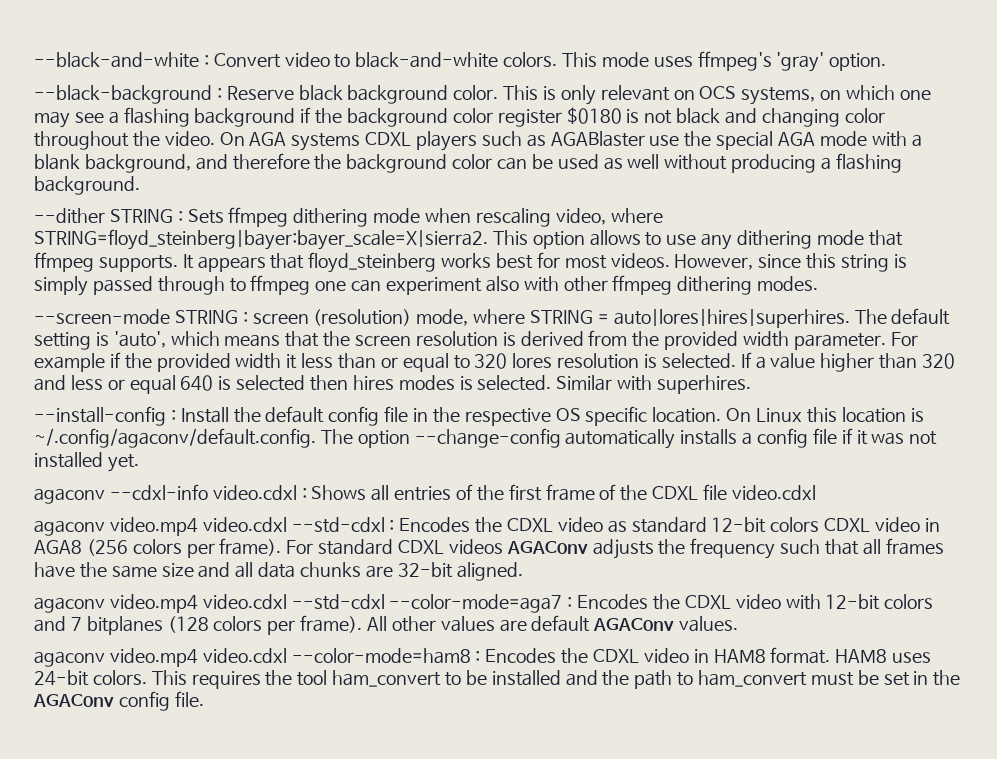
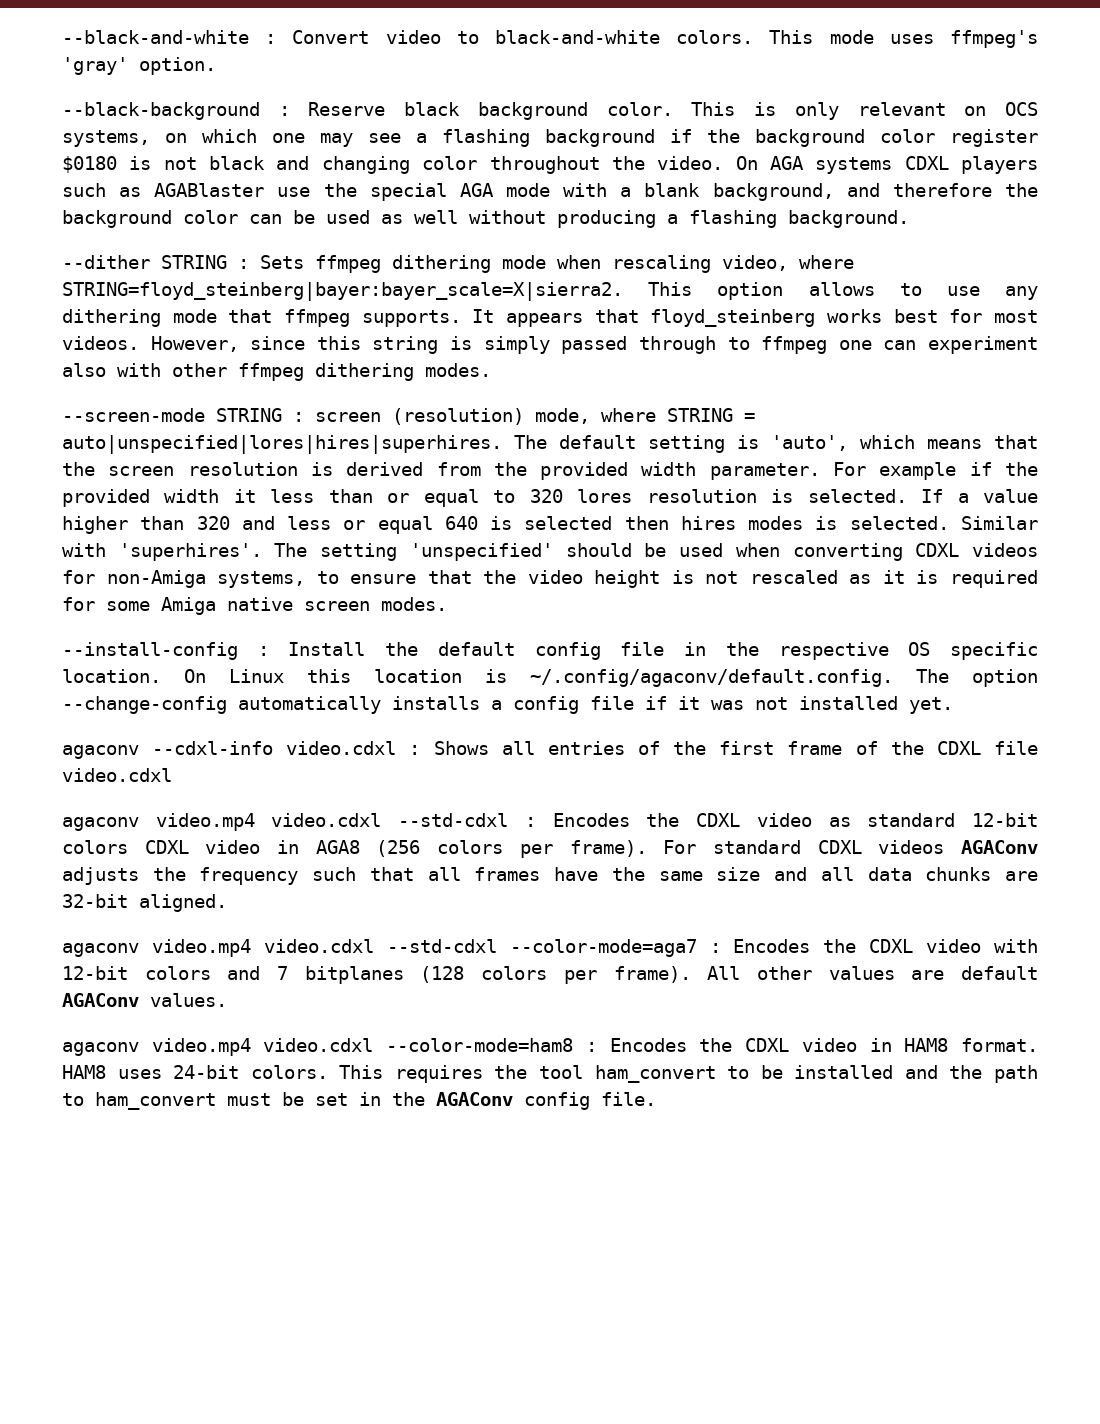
[613,309,850,328] auto|lores|hires|superhires. -> [62,435,502,454] auto|unspecified|lores|hires|superhires.
[657,375,752,394] superhires. -> [118,543,1039,561] [62,570,1038,588] [62,597,447,615] 'superhires'. The setting 'unspecified' should be used when converting CDXL videos for non-Amiga systems, to ensure that the video height is not rescaled as it is required for some Amiga native screen modes.

